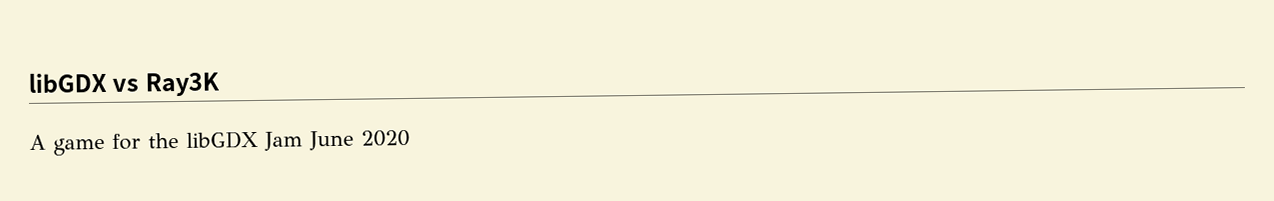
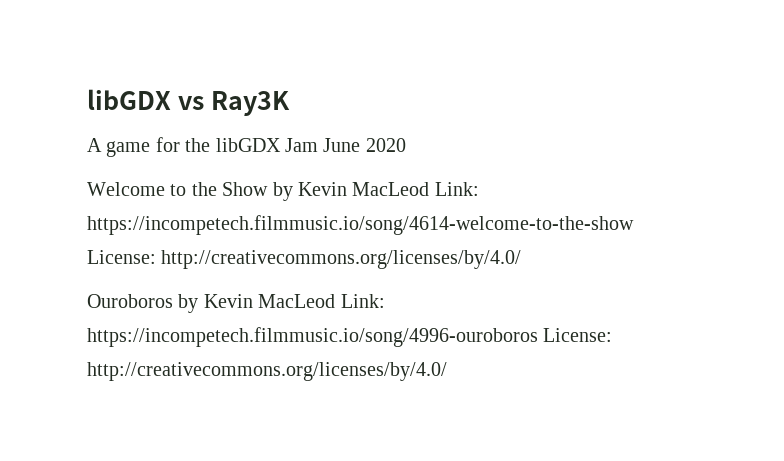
(410, 138) none -> [87,182,479,201] [87,215,634,235] [87,250,522,269] [87,294,385,313] [87,327,613,347] [87,362,447,381] // Welcome to the Show by Kevin MacLeod Link: https://incompetech.filmmusic.io/song/4614-welcome-to-the-show License: http://creativecommons.org/licenses/by/4.0/ // Ouroboros by Kevin MacLeod Link: https://incompetech.filmmusic.io/song/4996-ouroboros License: http://creativecommons.org/licenses/by/4.0/

